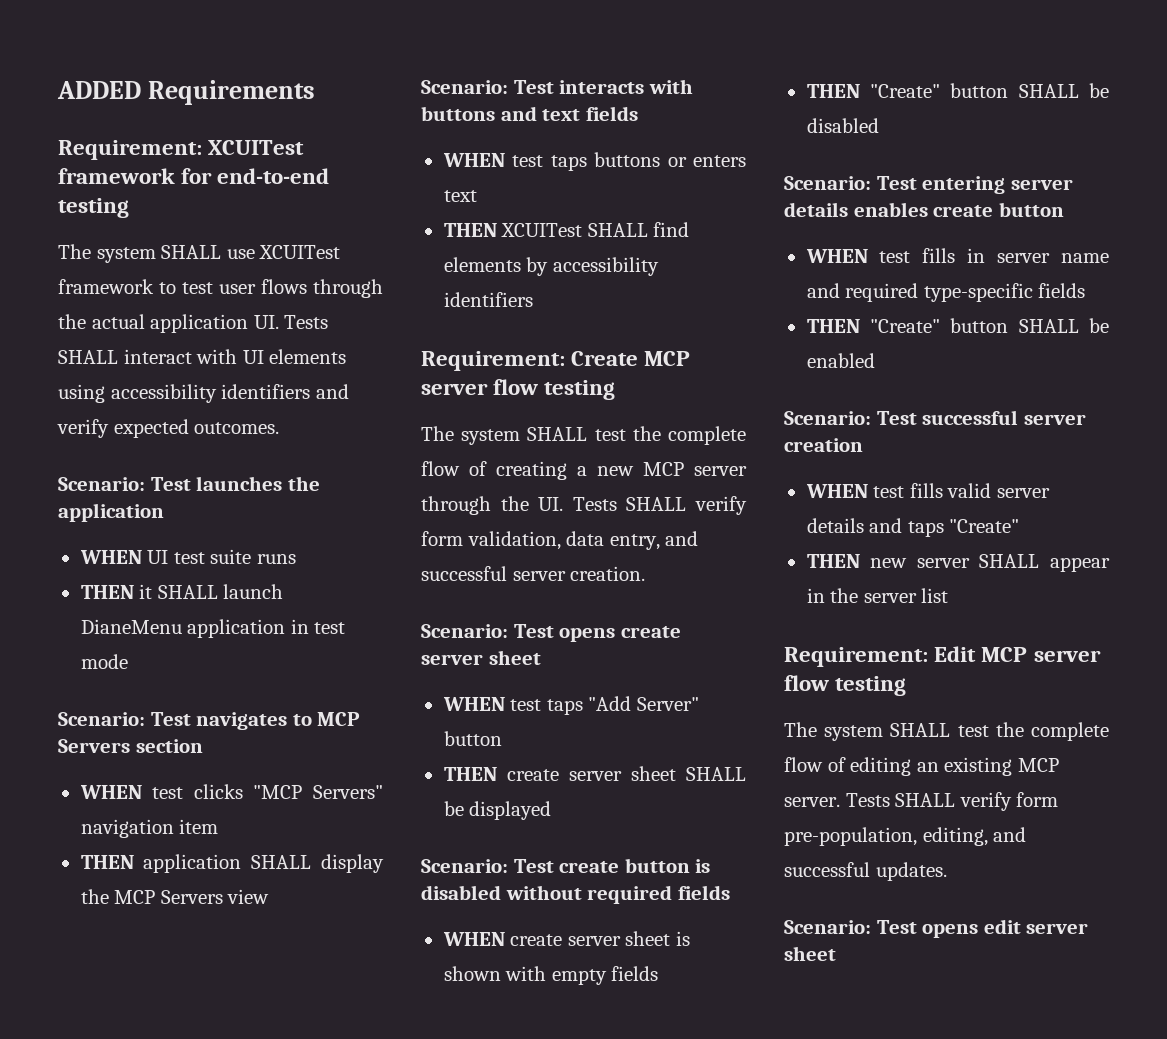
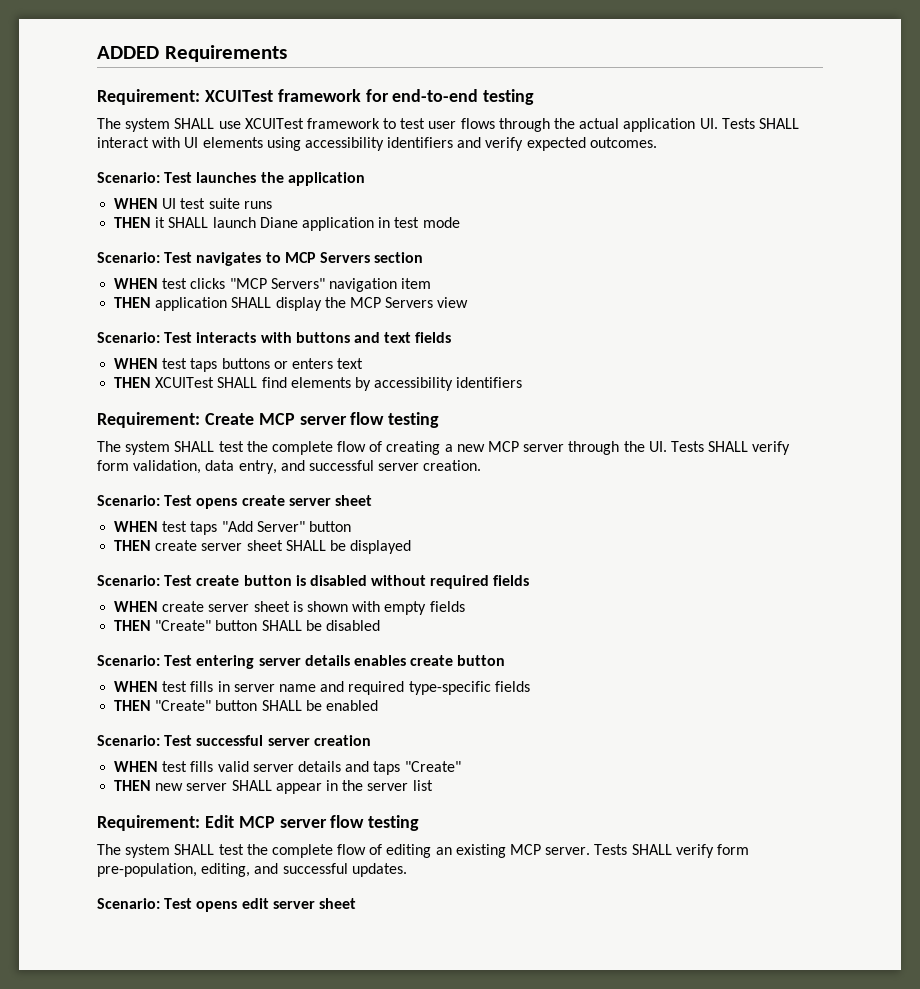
[80,619,182,634] DianeMenu -> [259,217,298,228] Diane

